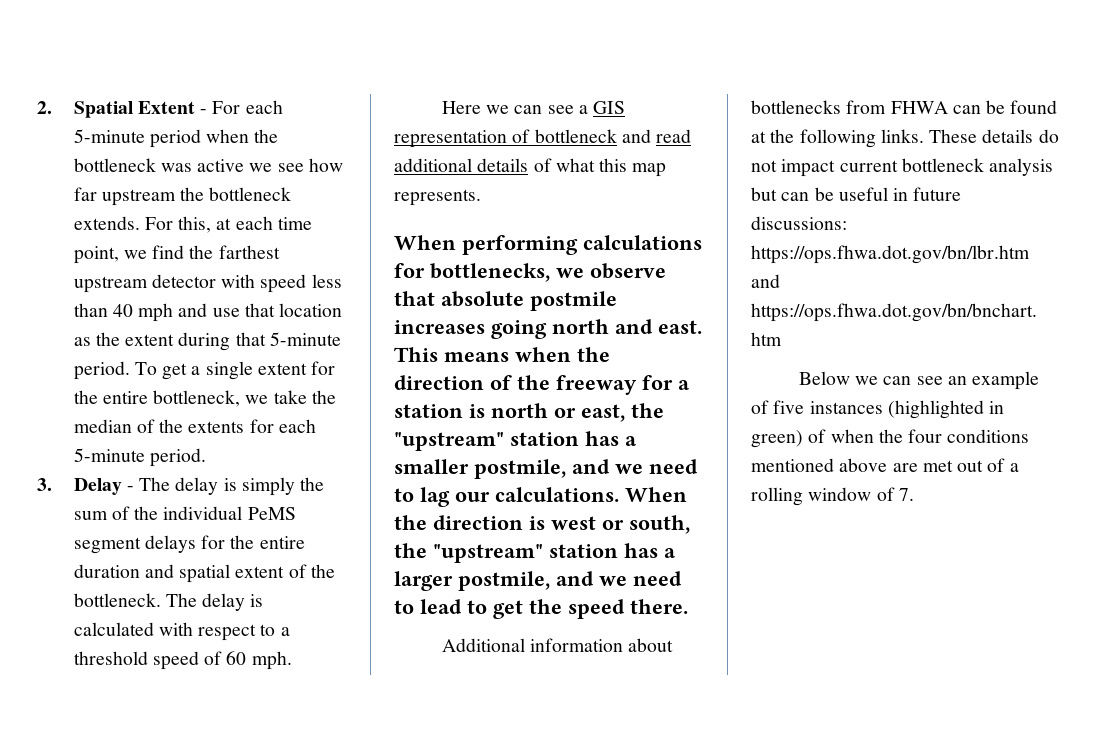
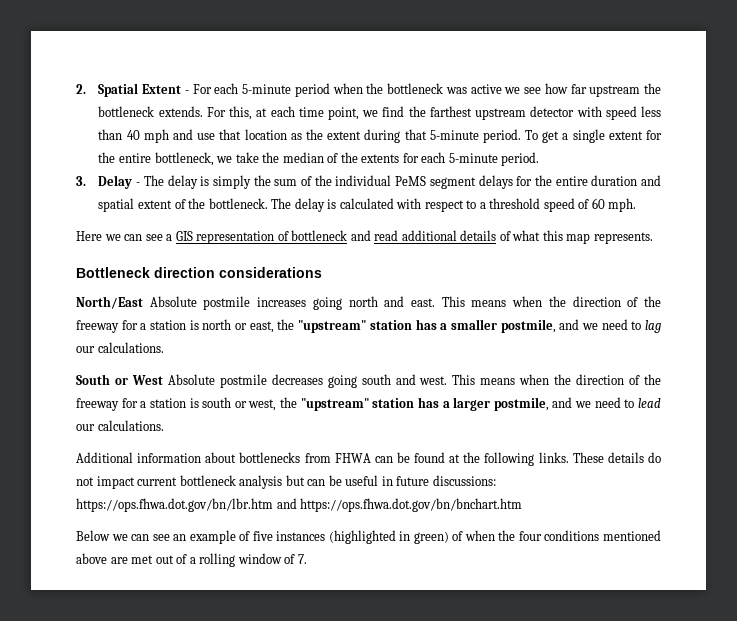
[394,235,702,255] [394,263,666,282] [394,291,524,307] When performing calculations for bottlenecks, we observe that absolute -> [76,267,322,278] [76,296,197,309] Bottleneck direction considerations // North/East Absolute
[625,487,687,502] [394,515,690,534] When the direction is west or south, -> [76,374,661,388] [76,397,277,411] // South or West Absolute postmile decreases going south and west. This means when the direction of the freeway for a station is south or west,
[467,599,688,619] to get the speed there. -> [76,420,164,431] our calculations.

